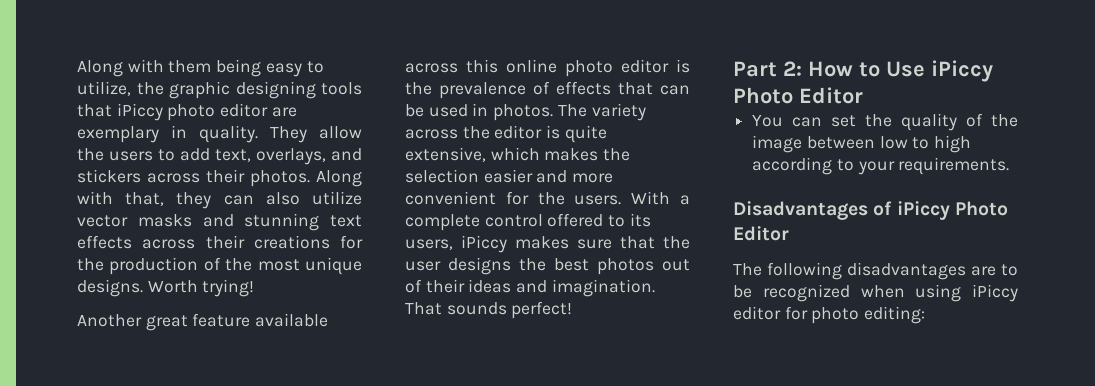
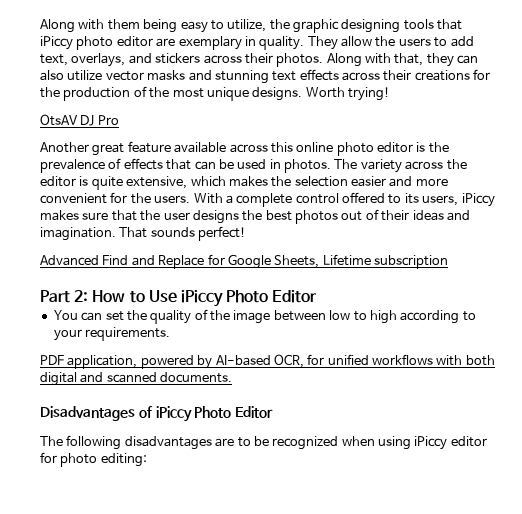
(255, 288) none -> [40,114,119,126] // OtsAV DJ Pro
(573, 310) none -> [40,254,448,269] // Advanced Find and Replace for Google Sheets, Lifetime subscription
(1010, 166) none -> [40,354,495,369] [40,372,233,386] // PDF application, powered by AI-based OCR, for unified workflows with both digital and scanned documents.

